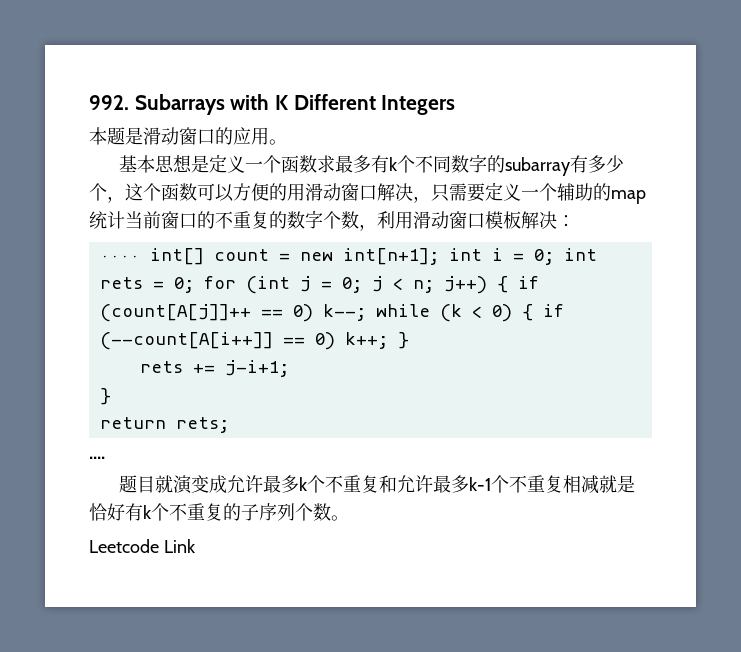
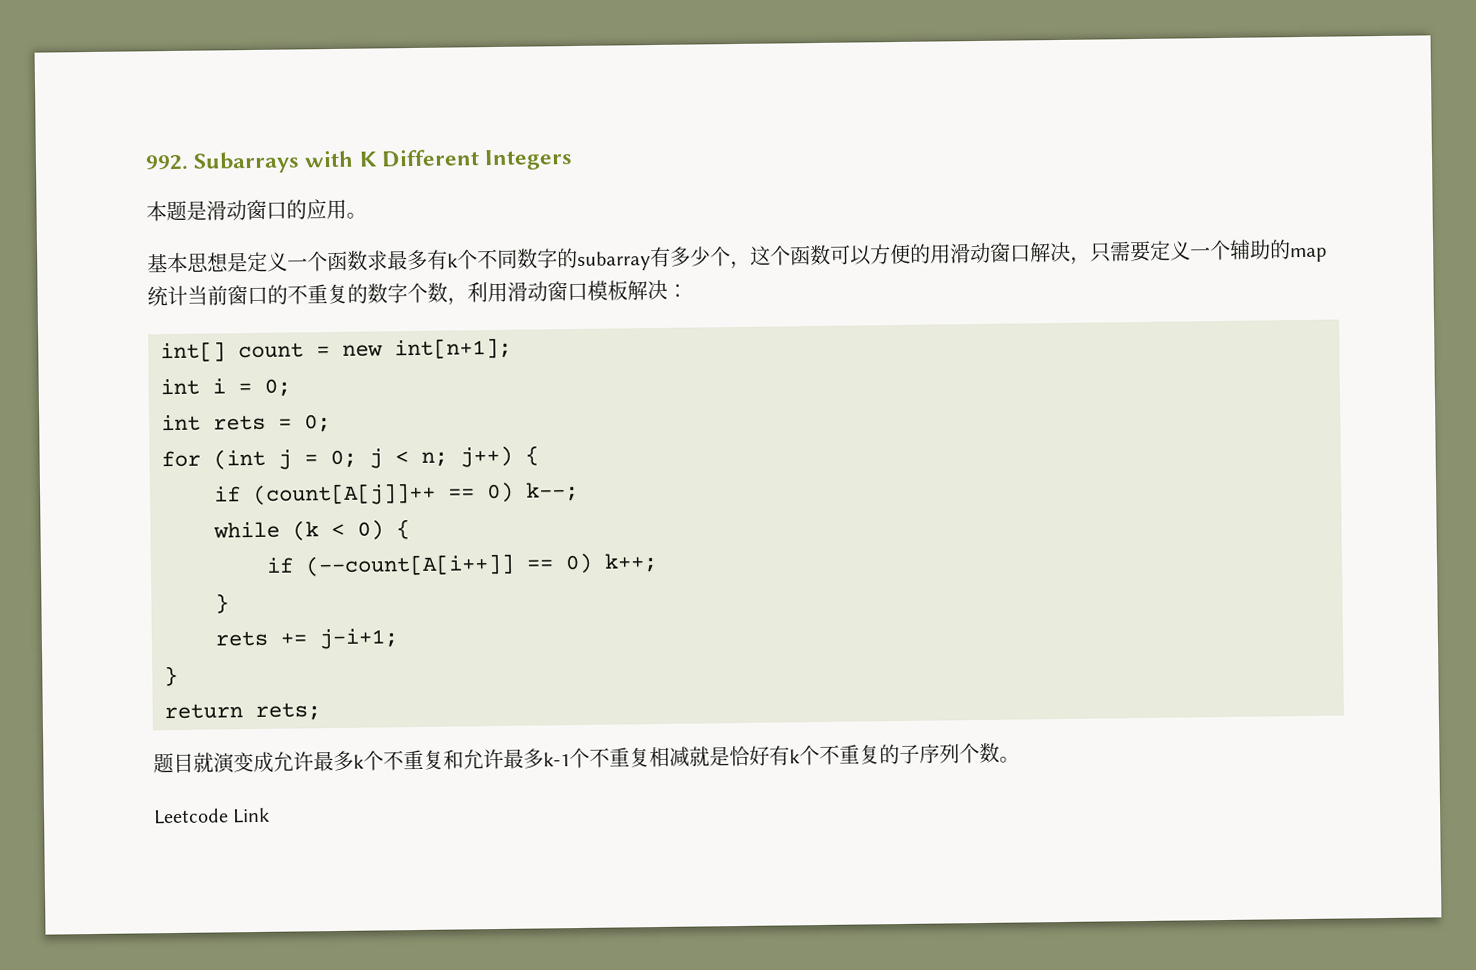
[99,255,140,261] ···· -> (688, 290) none
(439, 256) none -> (512, 348) //
(554, 257) none -> (291, 387) //
(194, 285) none -> (331, 423) //
(508, 284) none -> (539, 455) //
(366, 312) none -> (579, 491) //
(533, 312) none -> (410, 529) //
(388, 340) none -> (658, 563) //
[89,456,105,463] // ···· -> (321, 711) none

